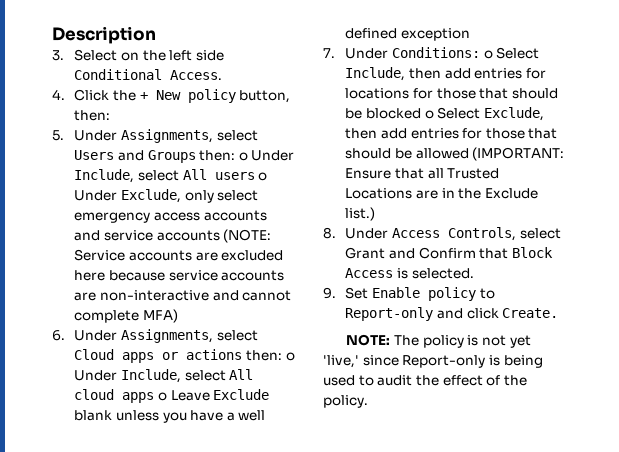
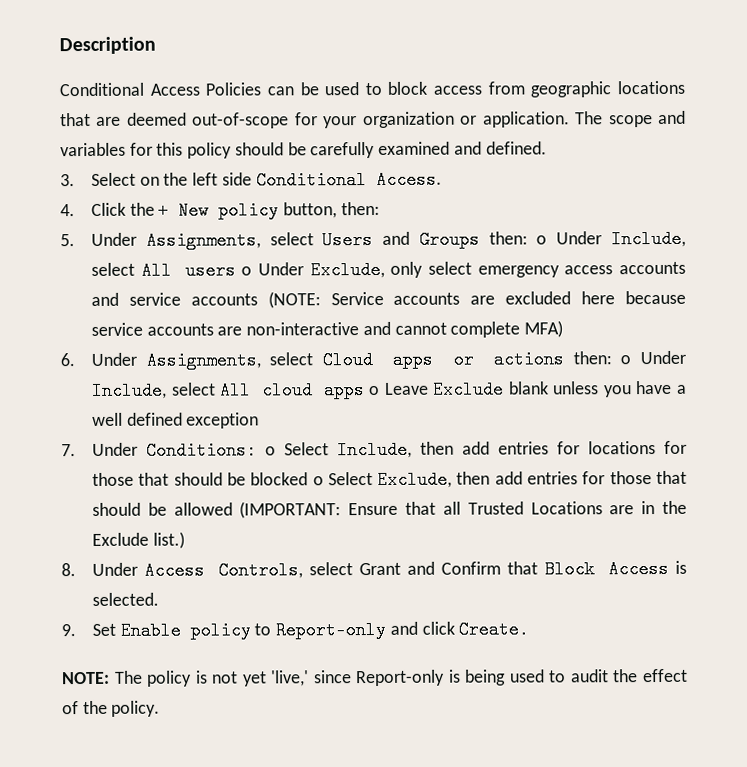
(156, 35) none -> [59,80,685,98] [60,110,686,129] [60,141,547,159] // Conditional Access Policies can be used to block access from geographic locations that are deemed out-of-scope for your organization or application. The scope and variables for this policy should be carefully examined and defined.

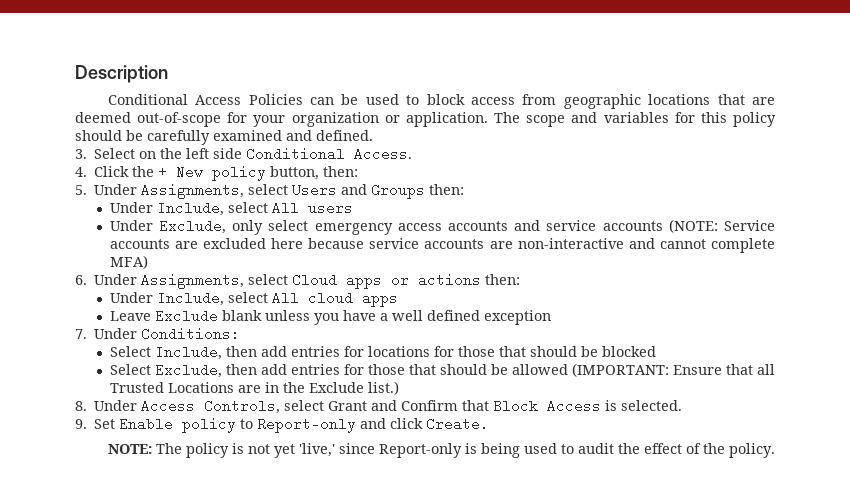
[536,235,548,245] o -> (465, 189) //
[241,266,253,276] o -> (353, 208) //
[620,355,632,365] o -> (521, 279) //
[369,385,381,396] o -> (398, 299) //
[264,446,276,456] o -> (241, 334) //
[312,476,324,486] o -> (656, 351) //

